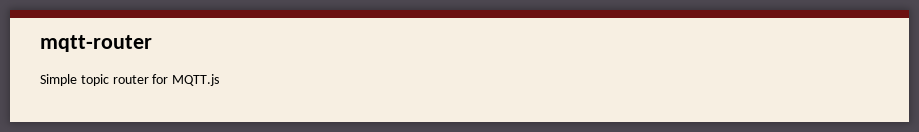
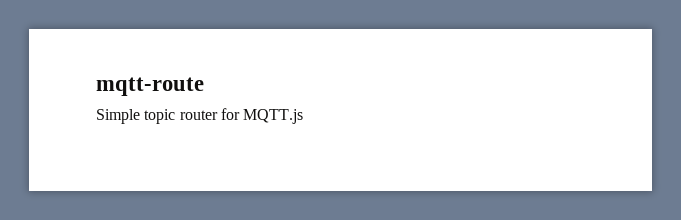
[40,35,152,52] mqtt-router -> [96,77,204,96] mqtt-route

